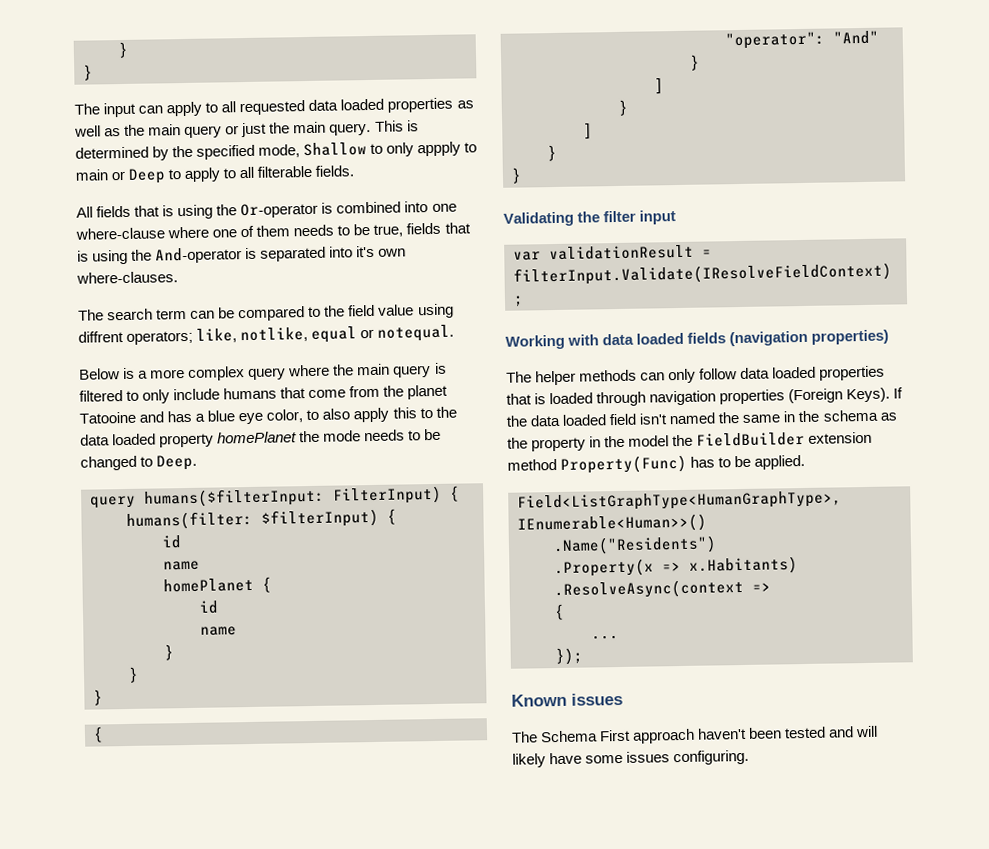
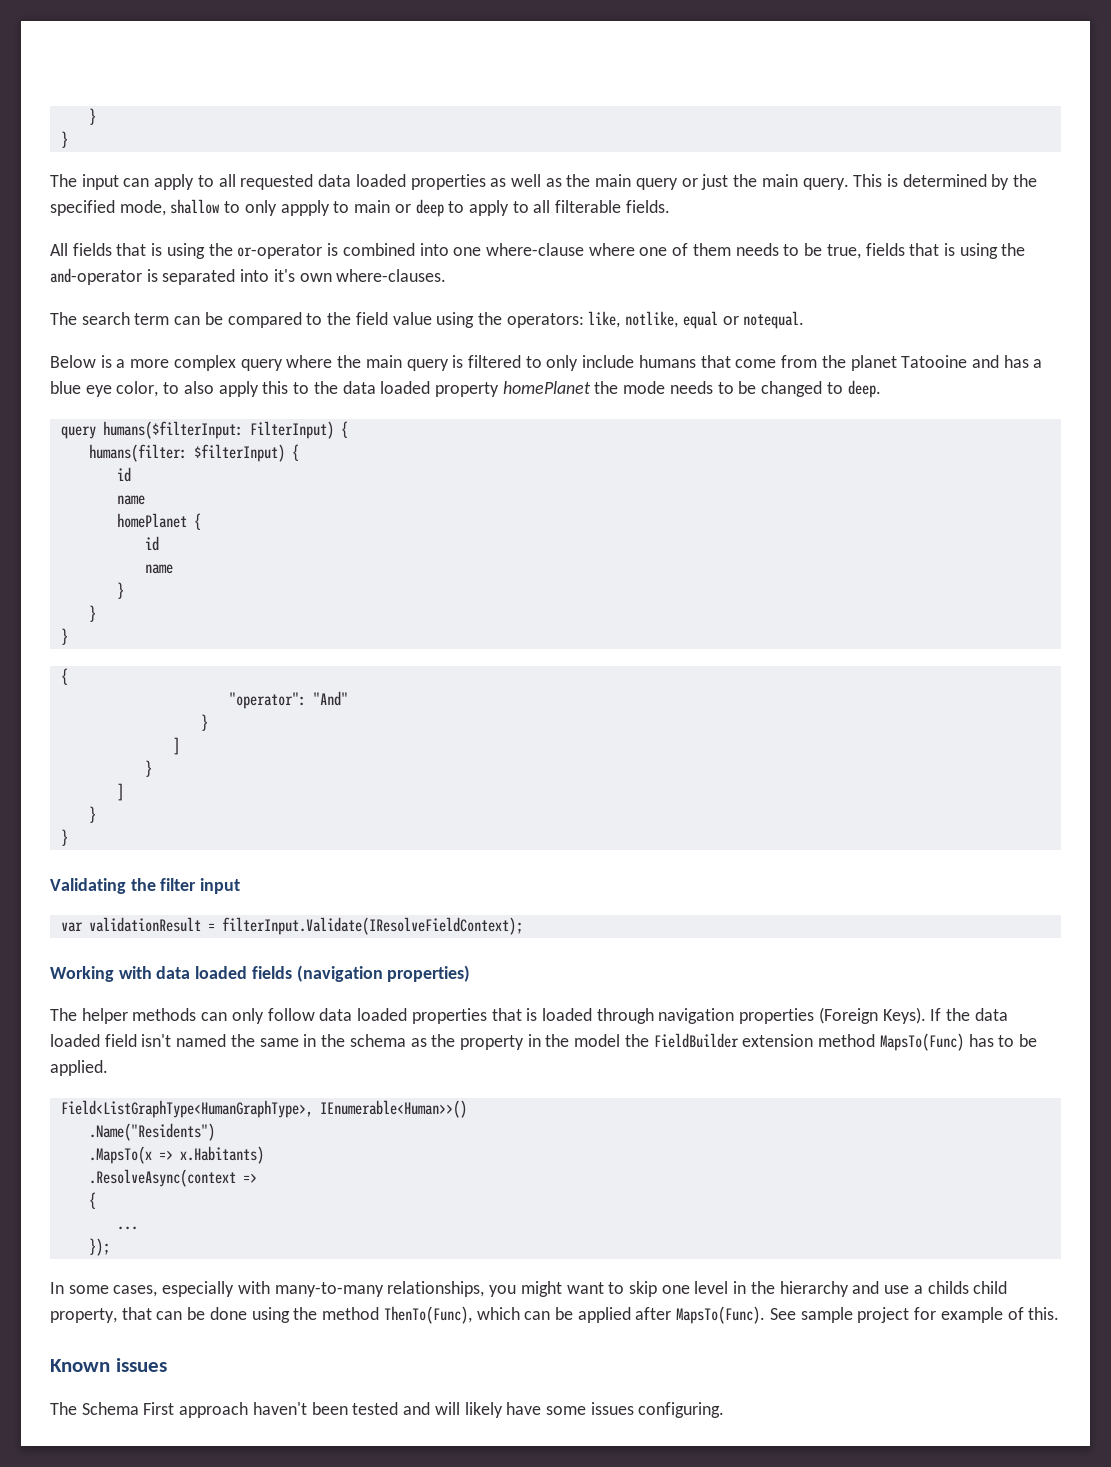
[303,142,368,157] Shallow -> [170,199,221,214] shallow
[128,168,167,184] Deep -> [415,199,444,217] deep
[240,202,319,219] Or-operator -> [237,244,323,259] or-operator
[155,247,243,264] And-operator -> [50,268,142,285] and-operator
[78,330,194,345] diffrent operators; -> [477,312,584,328] the operators:
[156,454,198,471] Deep. -> [847,380,881,398] deep.
[560,454,688,474] Property(Func) -> [879,1033,964,1051] MapsTo(Func)
[554,558,654,578] .Property(x -> [88,1146,152,1164] .MapsTo(x
(583, 656) none -> [50,1281,1008,1297] [50,1306,1060,1324] // In some cases, especially with many-to-many relationships, you might want to skip one level in the hierarchy and use a childs child property, that can be done using the method ThenTo(Func), which can be applied after MapsTo(Func). See sample project for example of this.

